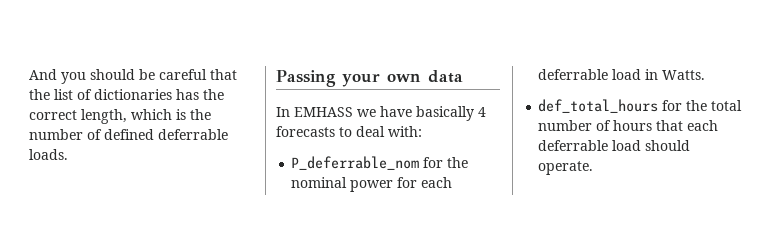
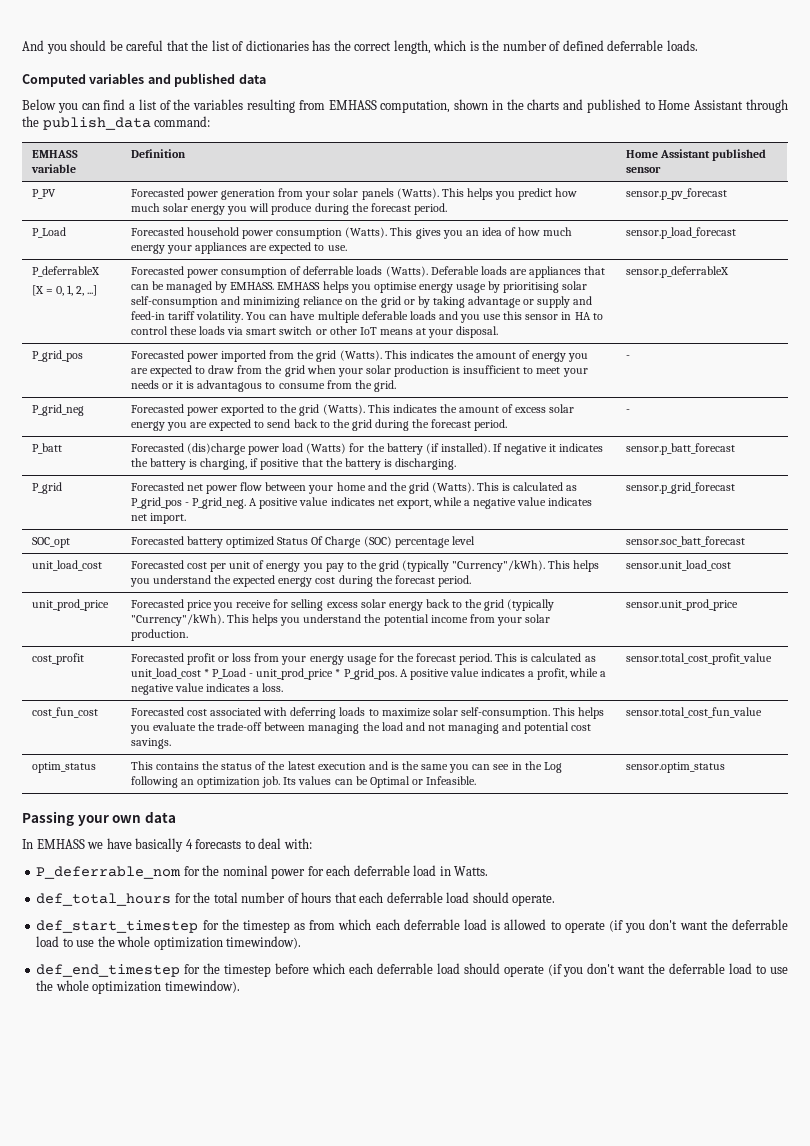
(68, 154) none -> [22,73,266,87] [22,99,788,113] [22,116,211,130] [31,150,78,158] [30,164,76,173] [130,149,186,158] [625,149,767,161] [625,166,661,173] [31,189,56,199] [130,188,578,200] [130,203,447,215] [625,188,727,200] [31,227,66,238] [130,227,573,239] [130,242,347,254] [625,227,736,239] [31,266,100,277] [31,285,98,296] [130,266,606,278] [130,281,588,293] [130,296,593,308] [130,311,603,323] [130,326,499,338] [625,266,729,278] [31,350,83,362] [130,350,589,362] [130,365,588,377] [130,380,396,392] [625,355,630,359] [31,404,84,416] [130,404,575,416] [130,419,508,431] [625,409,630,413] [31,443,62,454] [130,443,604,455] [130,458,456,470] [625,443,735,455] [31,482,62,494] [130,482,578,494] [130,497,593,509] [130,513,187,524] [625,482,735,494] [31,537,70,548] [130,536,475,548] [625,536,745,547] [31,560,102,571] [130,560,600,572] [129,575,471,587] [625,560,731,571] [31,599,109,611] [130,599,555,611] [130,614,550,626] [130,629,188,641] [625,599,738,611] [31,653,84,665] [130,653,596,665] [130,668,607,680] [130,683,284,695] [625,653,772,665] [31,707,98,718] [130,707,605,719] [129,722,592,734] [130,738,171,749] [625,707,762,718] [31,762,96,773] [130,761,562,773] [130,776,476,788] [625,762,725,773] // Computed variables and published data // Below you can find a list of the variables resulting from EMHASS computation, shown in the charts and published to Home Assistant through the publish_data command: // EMHASS variable | Definition | Home Assistant published sensor // P_PV | Forecasted power generation from your solar panels (Watts). This helps you predict how much solar energy you will produce during the forecast period. | sensor.p_pv_forecast // P_Load | Forecasted household power consumption (Watts). This gives you an idea of how much energy your appliances are expected to use. | sensor.p_load_forecast // P_deferrableX // [X = 0, 1, 2, ...] | Forecasted power consumption of deferrable loads (Watts). Deferable loads are appliances that can be managed by EMHASS. EMHASS helps you optimise energy usage by prioritising solar self-consumption and minimizing reliance on the grid or by taking advantage or supply and feed-in tariff volatility. You can have multiple deferable loads and you use this sensor in HA to control these loads via smart switch or other IoT means at your disposal. | sensor.p_deferrableX // P_grid_pos | Forecasted power imported from the grid (Watts). This indicates the amount of energy you are expected to draw from the grid when your solar production is insufficient to meet your needs or it is advantagous to consume from the grid. | - // P_grid_neg | Forecasted power exported to the grid (Watts). This indicates the amount of excess solar energy you are expected to send back to the grid during the forecast period. | - // P_batt | Forecasted (dis)charge power load (Watts) for the battery (if installed). If negative it indicates the battery is charging, if positive that the battery is discharging. | sensor.p_batt_forecast // P_grid | Forecasted net power flow between your home and the grid (Watts). This is calculated as P_grid_pos - P_grid_neg. A positive value indicates net export, while a negative value indicates net import. | sensor.p_grid_forecast // SOC_opt | Forecasted battery optimized Status Of Charge (SOC) percentage level | sensor.soc_batt_forecast // unit_load_cost | Forecasted cost per unit of energy you pay to the grid (typically "Currency"/kWh). This helps you understand the expected energy cost during the forecast period. | sensor.unit_load_cost // unit_prod_price | Forecasted price you receive for selling excess solar energy back to the grid (typically "Currency"/kWh). This helps you understand the potential income from your solar production. | sensor.unit_prod_price // cost_profit | Forecasted profit or loss from your energy usage for the forecast period. This is calculated as unit_load_cost * P_Load - unit_prod_price * P_grid_pos. A positive value indicates a profit, while a negative value indicates a loss. | sensor.total_cost_profit_value // cost_fun_cost | Forecasted cost associated with deferring loads to maximize solar self-consumption. This helps you evaluate the trade-off between managing the load and not managing and potential cost savings. | sensor.total_cost_fun_value // optim_status | This contains the status of the latest execution and is the same you can see in the Log following an optimization job. Its values can be Optimal or Infeasible. | sensor.optim_status
(594, 168) none -> [36,919,789,933] [36,936,302,950] [36,963,788,977] [36,980,240,994] // def_start_timestep for the timestep as from which each deferrable load is allowed to operate (if you don't want the deferrable load to use the whole optimization timewindow). // def_end_timestep for the timestep before which each deferrable load should operate (if you don't want the deferrable load to use the whole optimization timewindow).

